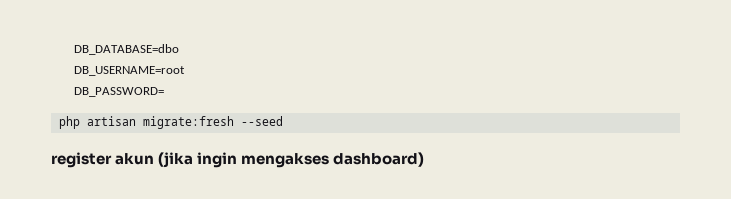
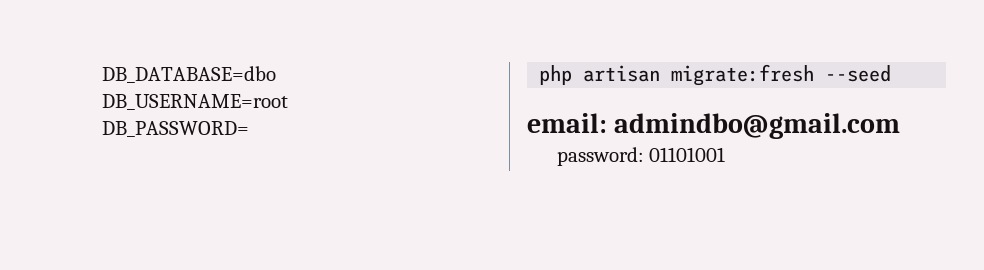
[51,152,425,168] register akun (jika ingin mengakses dashboard) -> [527,113,901,139] [556,147,726,166] email: admindbo@gmail.com // password: 01101001

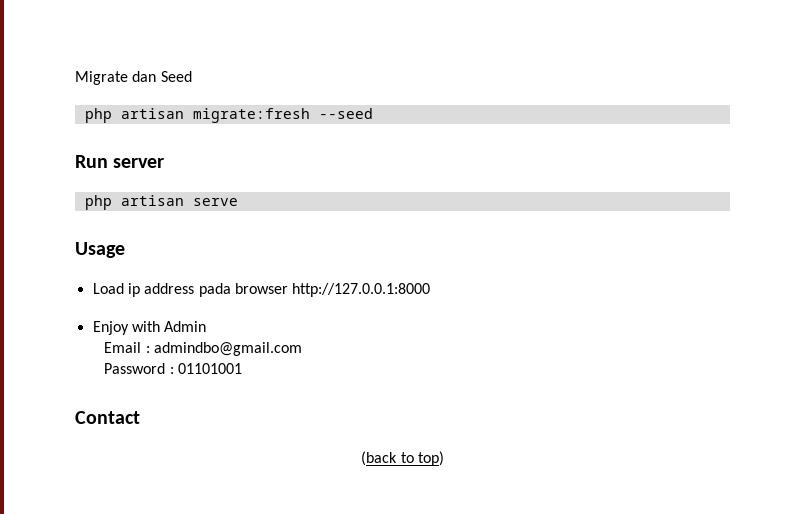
[101,66,276,83] [101,94,288,110] [101,121,249,137] DB_DATABASE=dbo // DB_USERNAME=root // DB_PASSWORD= -> [75,71,192,85] Migrate dan Seed
[527,113,607,133] email: -> [75,155,165,168] [84,195,238,210] [75,242,125,258] [92,283,431,297] [92,321,207,335] [104,342,150,353] Run server // php artisan serve // Usage // Load ip address pada browser http://127.0.0.1:8000 // Enjoy with Admin // Email :
[556,147,644,166] password: -> [104,363,174,374] Password :
(726, 154) none -> [75,411,140,424] [361,451,444,466] // Contact // (back to top)

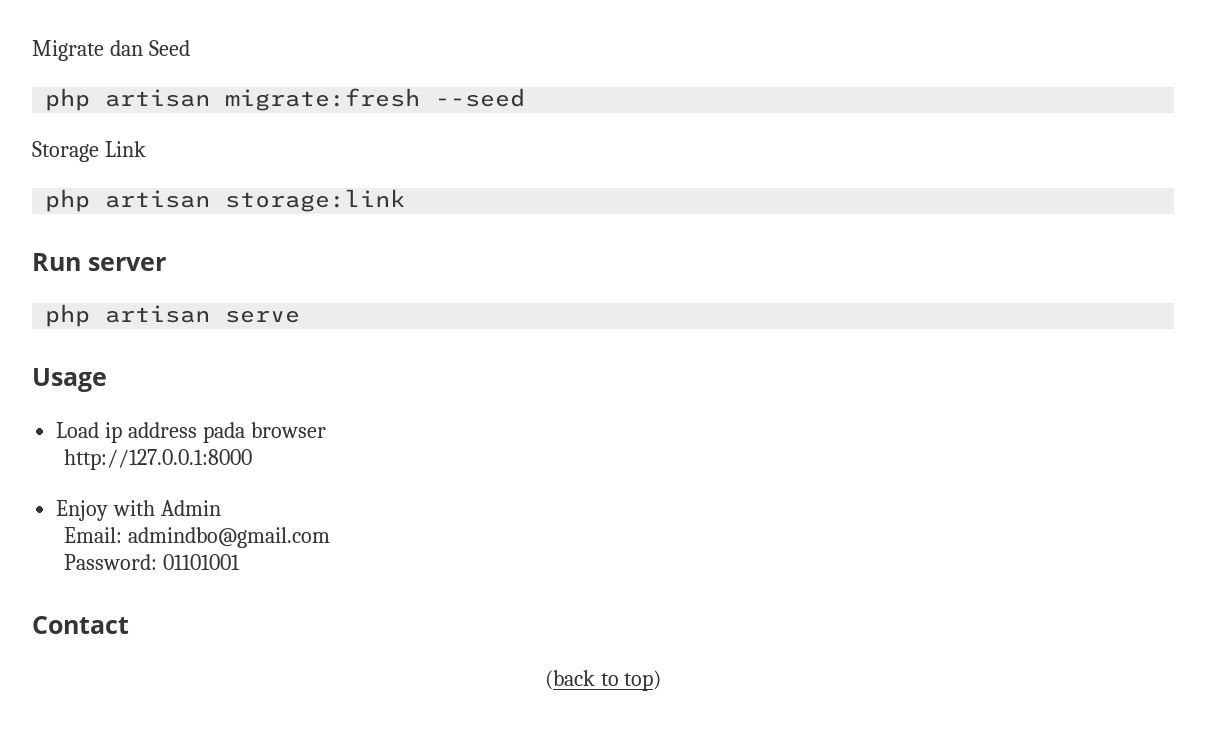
(373, 113) none -> [32,141,146,162] [45,189,406,212] // Storage Link // php artisan storage:link
(288, 288) none -> (326, 430) //
[104,342,150,353] Email : -> [63,527,122,543] Email:
[104,363,174,374] Password : -> [63,554,157,570] Password:

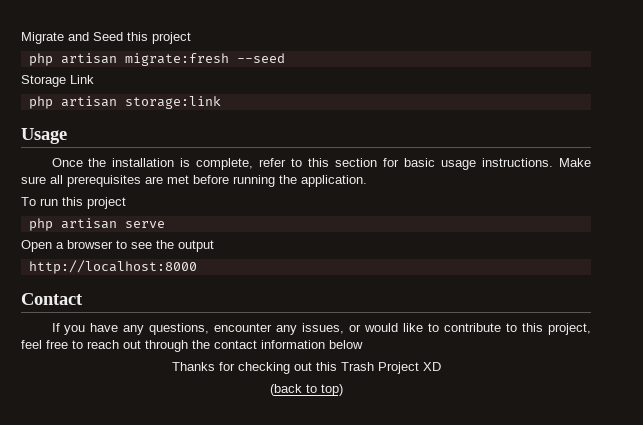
[109,40,143,56] dan -> [68,32,89,41] and
(190, 48) none -> [127,32,191,44] this project
[32,253,166,271] [45,304,301,327] [32,368,107,392] [56,422,326,443] [63,449,252,470] [56,500,222,521] [63,527,330,548] [63,554,240,570] [32,616,129,634] Run server // php artisan serve // Usage // Load ip address pada browser // http://127.0.0.1:8000 // Enjoy with Admin // Email: admindbo@gmail.com // Password: 01101001 // Contact -> [21,128,67,144] [51,158,591,170] [21,175,367,187] [21,197,126,209] [28,218,165,231] [21,240,214,252] [28,260,197,274] [21,293,83,305] [51,323,591,335] [21,340,363,352] [171,362,441,374] Usage // Once the installation is complete, refer to this section for basic usage instructions. Make sure all prerequisites are met before running the application. // To run this project // php artisan serve // Open a browser to see the output // http://localhost:8000 // Contact // If you have any questions, encounter any issues, or would like to contribute to this project, feel free to reach out through the contact information below // Thanks for checking out this Trash Project XD

